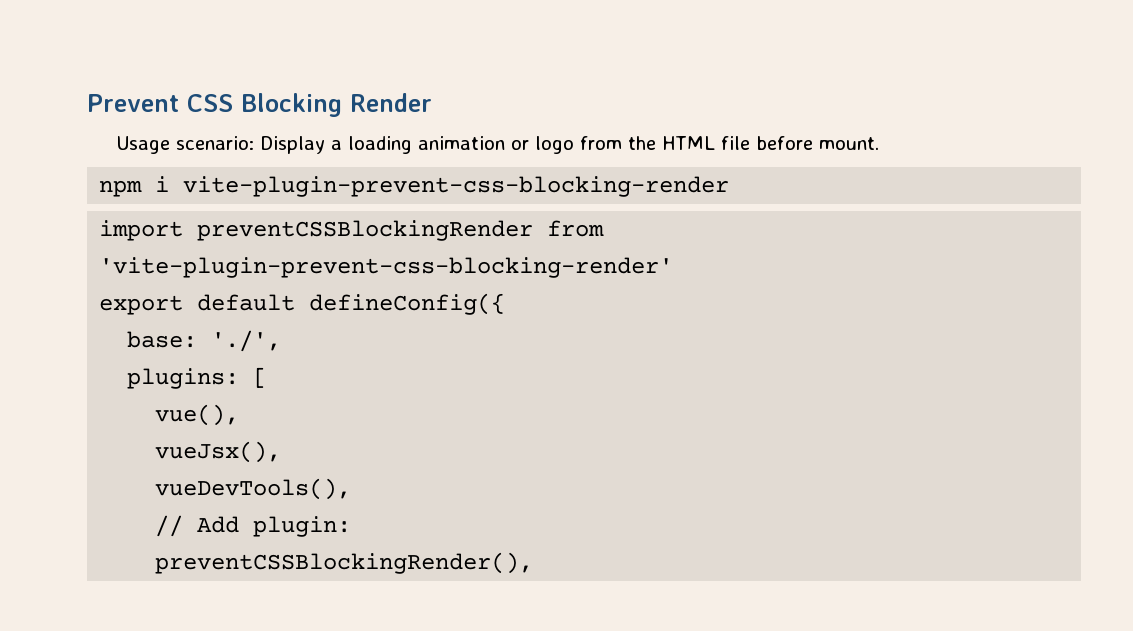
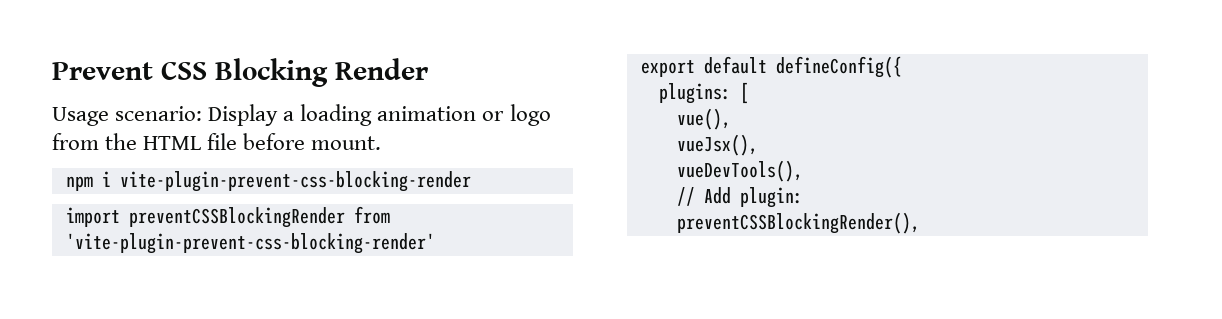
[127,330,282,352] // base: './', -> (902, 67) none

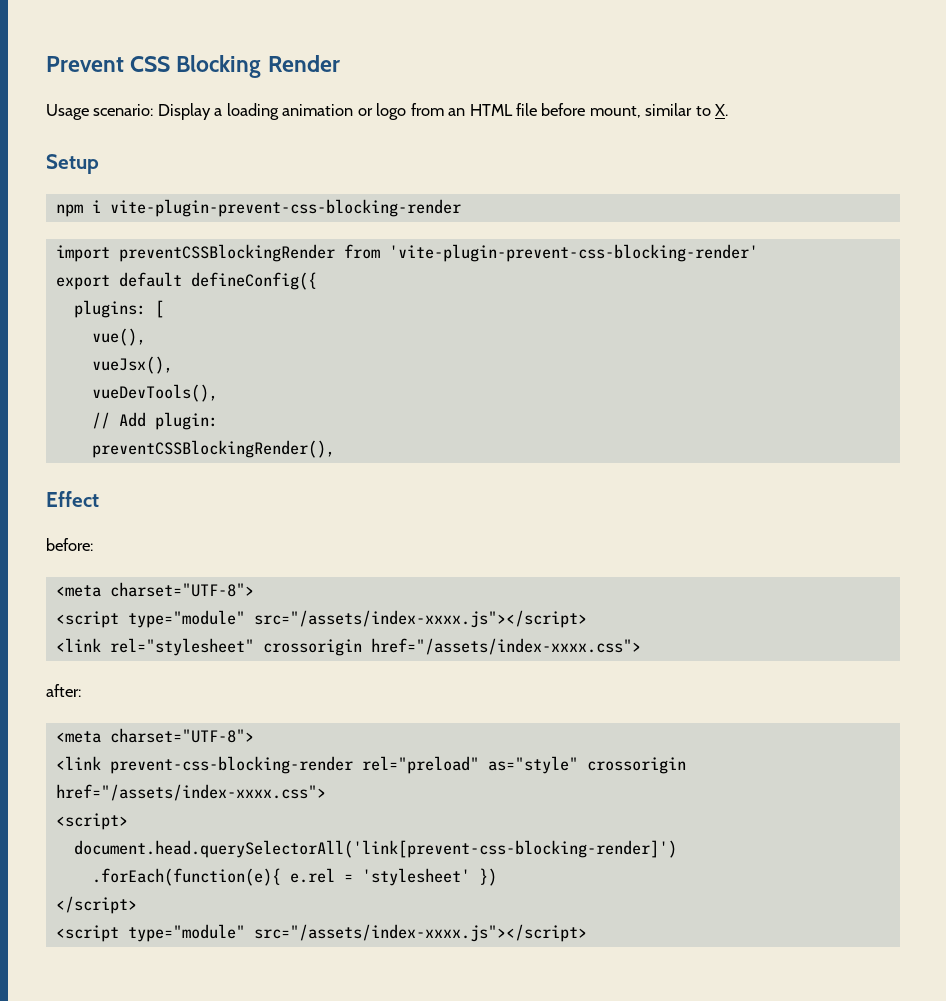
[105,133,138,150] the -> [448,108,466,116] an
[311,136,382,150] mount. -> [589,103,729,118] [46,154,99,174] mount, similar to X. // Setup
(920, 223) none -> [46,491,99,507] [46,538,93,551] [55,582,254,597] [55,610,587,628] [55,638,641,656] [46,684,81,697] [55,728,254,743] [55,756,686,774] [55,784,326,801] [55,813,128,830] [73,840,677,858] [91,868,497,886] [55,896,137,914] [55,924,587,942] // Effect // before: // <meta charset="UTF-8"> // <script type="module" src="/assets/index-xxxx.js"></script> // <link rel="stylesheet" crossorigin href="/assets/index-xxxx.css"> // after: // <meta charset="UTF-8"> // <link prevent-css-blocking-render rel="preload" as="style" crossorigin href="/assets/index-xxxx.css"> // <script> // document.head.querySelectorAll('link[prevent-css-blocking-render]') // .forEach(function(e){ e.rel = 'stylesheet' }) // </script> // <script type="module" src="/assets/index-xxxx.js"></script>

